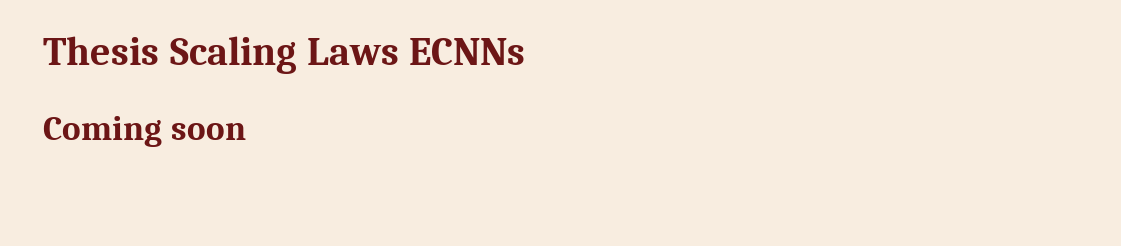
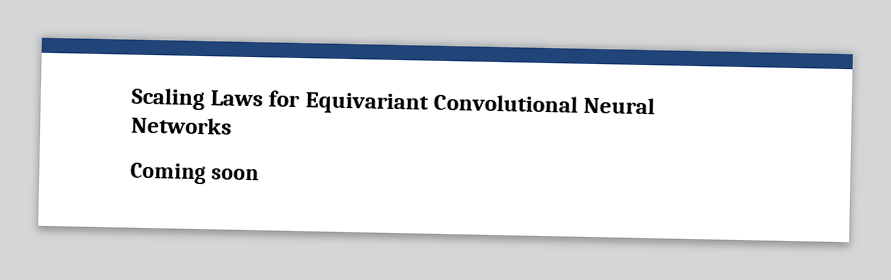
[43,36,159,65] Thesis -> (131, 99) none
[409,38,526,65] ECNNs -> [268,90,656,115] [131,116,232,135] for Equivariant Convolutional Neural Networks

